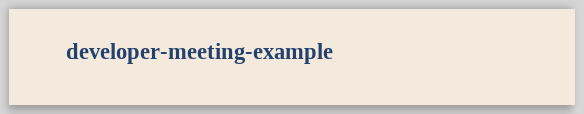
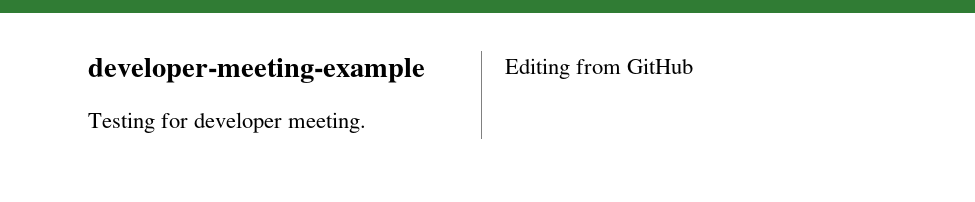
(333, 53) none -> [88,112,367,133] [505,58,694,79] // Testing for developer meeting. // Editing from GitHub

